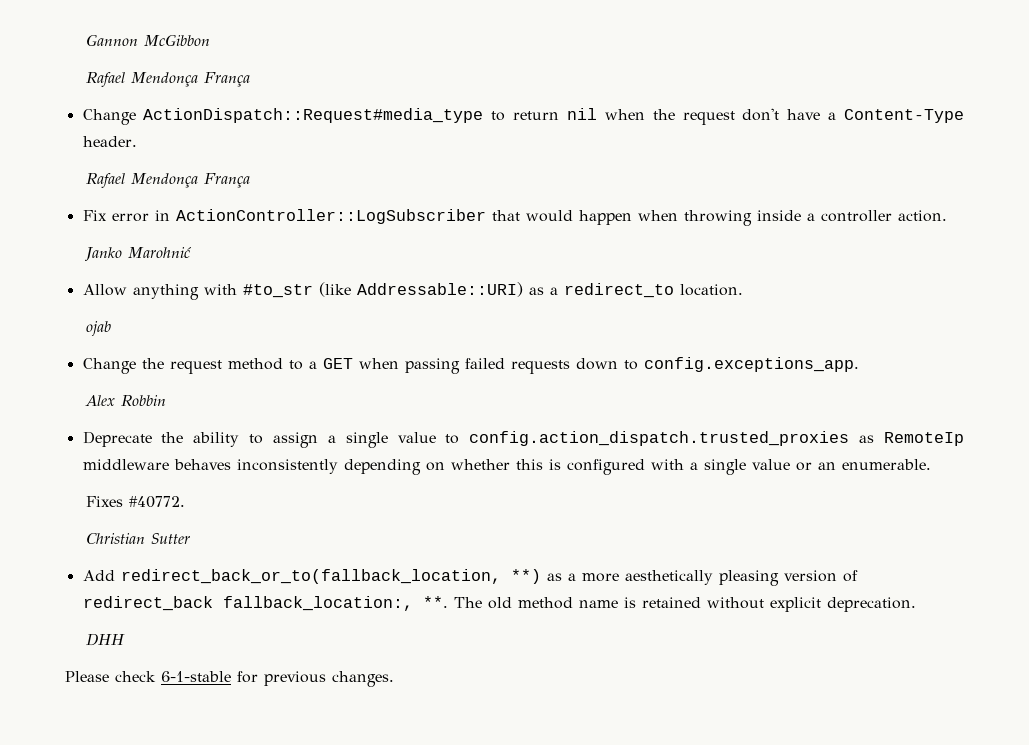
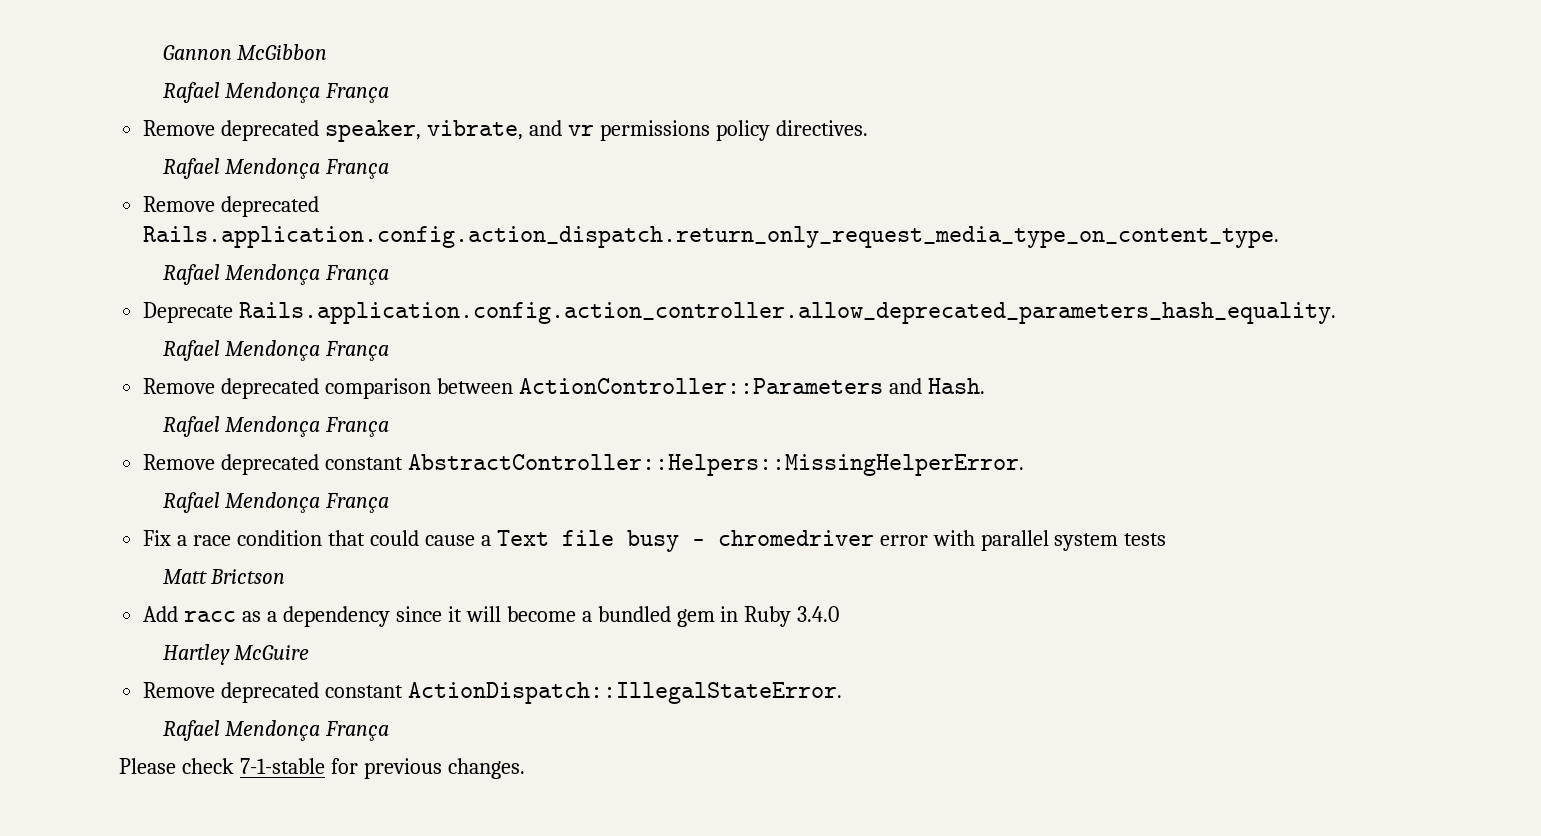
[82,108,965,125] [82,136,137,147] [86,173,251,188] [82,209,947,226] [85,247,193,262] [82,282,743,300] [86,321,112,336] [82,357,859,374] [85,395,167,407] [82,431,964,448] [82,459,931,475] [86,496,186,508] [86,533,191,544] [82,569,858,586] [82,596,916,612] [86,633,126,646] Change ActionDispatch::Request#media_type to return nil when the request don't have a Content-Type header. // Rafael Mendonça França // Fix error in ActionController::LogSubscriber that would happen when throwing inside a controller action. // Janko Marohnić // Allow anything with #to_str (like Addressable::URI) as a redirect_to location. // ojab // Change the request method to a GET when passing failed requests down to config.exceptions_app. // Alex Robbin // Deprecate the ability to assign a single value to config.action_dispatch.trusted_proxies as RemoteIp middleware behaves inconsistently depending on whether this is configured with a single value or an enumerable. // Fixes #40772. // Christian Sutter // Add redirect_back_or_to(fallback_location, **) as a more aesthetically pleasing version of redirect_back fallback_location:, **. The old method name is retained without explicit deprecation. // DHH -> [143,120,868,142] [162,158,390,179] [143,196,320,217] [143,226,1280,248] [162,264,390,285] [143,302,1337,324] [162,340,390,361] [143,378,985,399] [162,416,390,437] [143,454,1025,476] [162,492,390,513] [143,530,1167,552] [162,569,286,584] [143,606,840,627] [162,644,310,665] [143,682,843,704] [162,720,390,741] Remove deprecated speaker, vibrate, and vr permissions policy directives. // Rafael Mendonça França // Remove deprecated Rails.application.config.action_dispatch.return_only_request_media_type_on_content_type. // Rafael Mendonça França // Deprecate Rails.application.config.action_controller.allow_deprecated_parameters_hash_equality. // Rafael Mendonça França // Remove deprecated comparison between ActionController::Parameters and Hash. // Rafael Mendonça França // Remove deprecated constant AbstractController::Helpers::MissingHelperError. // Rafael Mendonça França // Fix a race condition that could cause a Text file busy - chromedriver error with parallel system tests // Matt Brictson // Add racc as a dependency since it will become a bundled gem in Ruby 3.4.0 // Hartley McGuire // Remove deprecated constant ActionDispatch::IllegalStateError. // Rafael Mendonça França
[161,671,231,682] 6-1-stable -> [239,758,325,774] 7-1-stable

